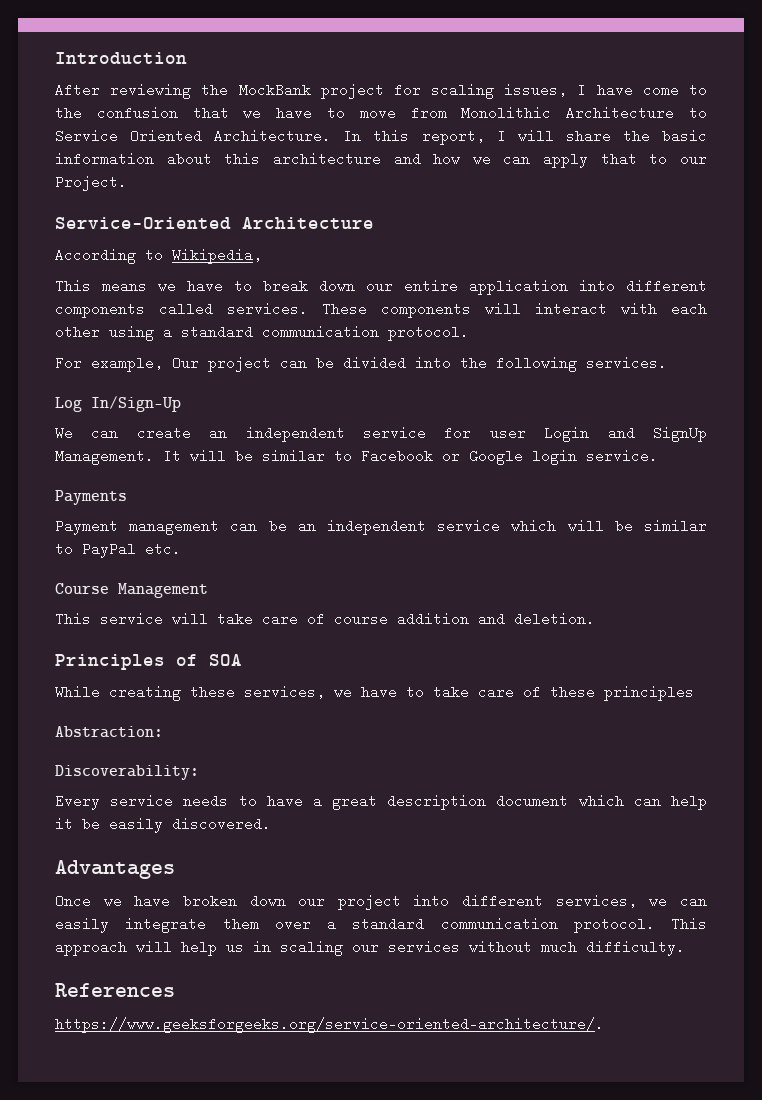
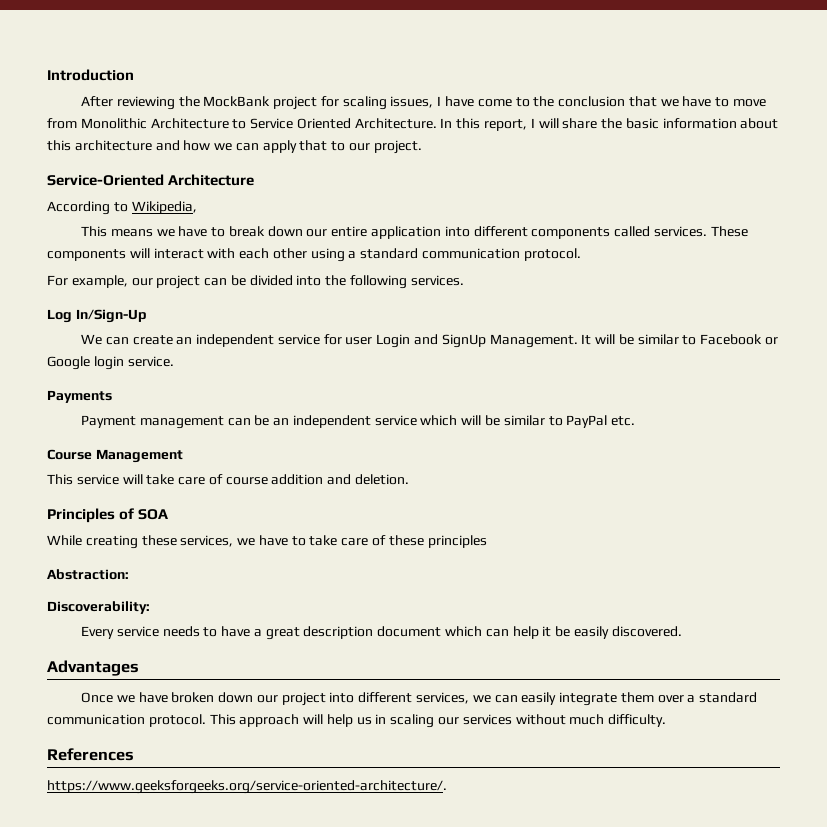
[96,106,178,120] confusion -> [558,96,626,107] conclusion
[55,175,127,191] Project. -> [373,140,422,154] project.
[172,356,199,370] Our -> [131,278,153,286] our

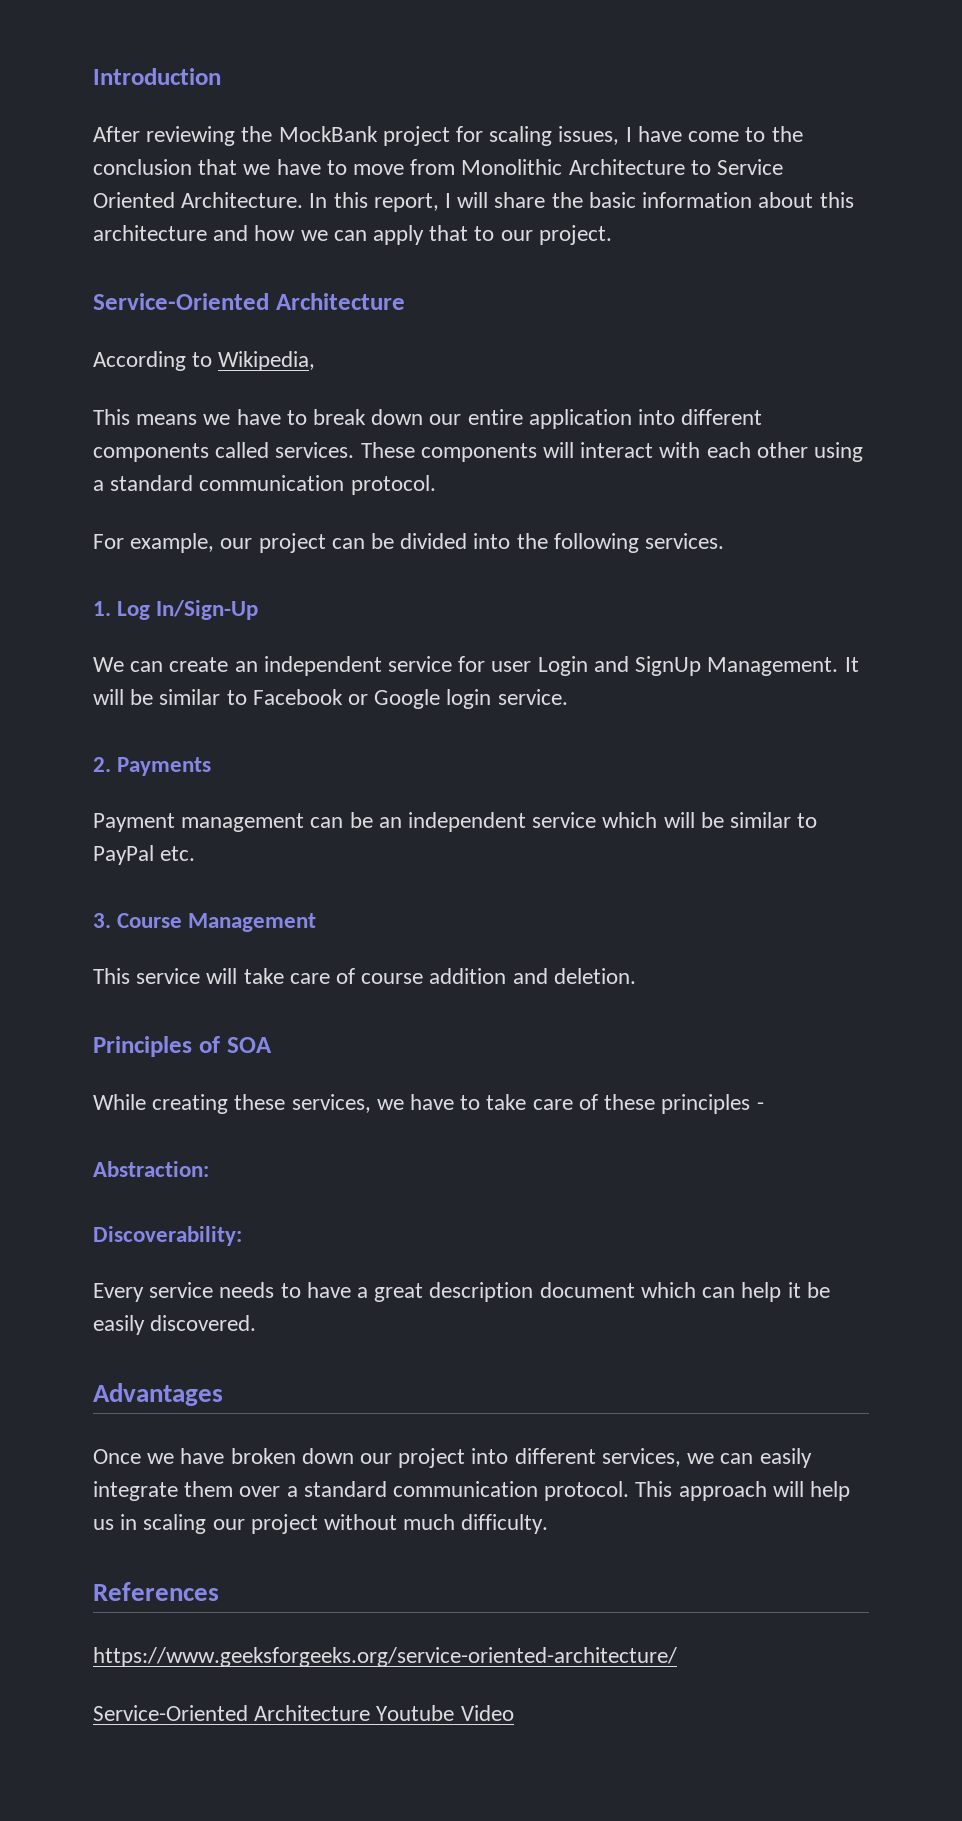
(464, 280) none -> [93,601,111,616] 1.
(174, 361) none -> [93,757,111,772] 2.
(636, 421) none -> [93,913,111,928] 3.
(487, 541) none -> [756,1102,764,1110] -
[462,714,512,725] services -> [250,1514,318,1534] project
[47,780,447,794] https://www.geeksforgeeks.org/service-oriented-architecture/. -> [93,1647,677,1667] [93,1705,514,1721] https://www.geeksforgeeks.org/service-oriented-architecture/ // Service-Oriented Architecture Youtube Video

